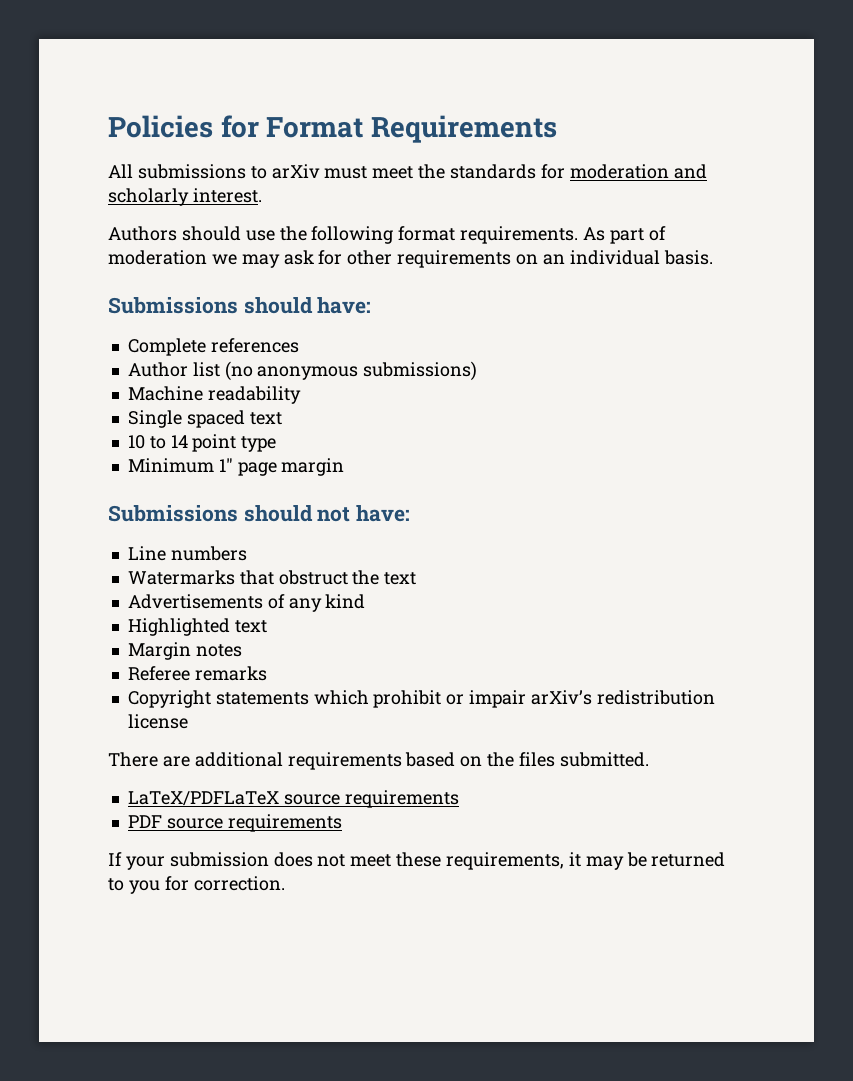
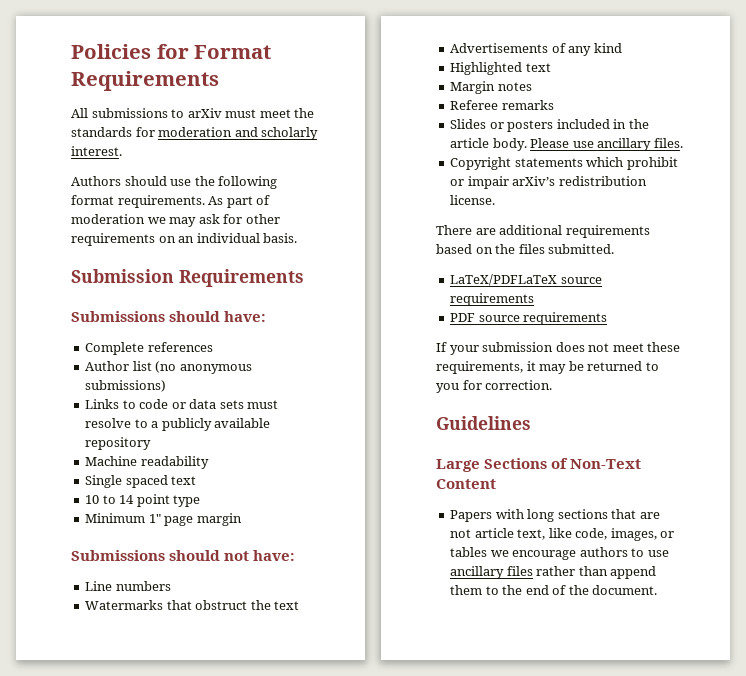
(713, 257) none -> [71,269,304,287] // Submission Requirements
(478, 371) none -> [85,399,279,409] [85,418,271,431] [85,437,152,450] // Links to code or data sets must resolve to a publicly available repository
(267, 673) none -> [450,119,649,132] [450,138,683,151] // Slides or posters included in the article body. Please use ancillary files.
[127,714,188,729] license -> [450,195,496,205] license.
(285, 883) none -> [436,416,531,430] [436,458,642,472] [436,479,496,489] [450,509,660,522] [450,528,675,541] [450,547,669,560] [450,566,657,579] [450,585,658,595] // Guidelines // Large Sections of Non-Text Content // Papers with long sections that are not article text, like code, images, or tables we encourage authors to use ancillary files rather than append them to the end of the document.

